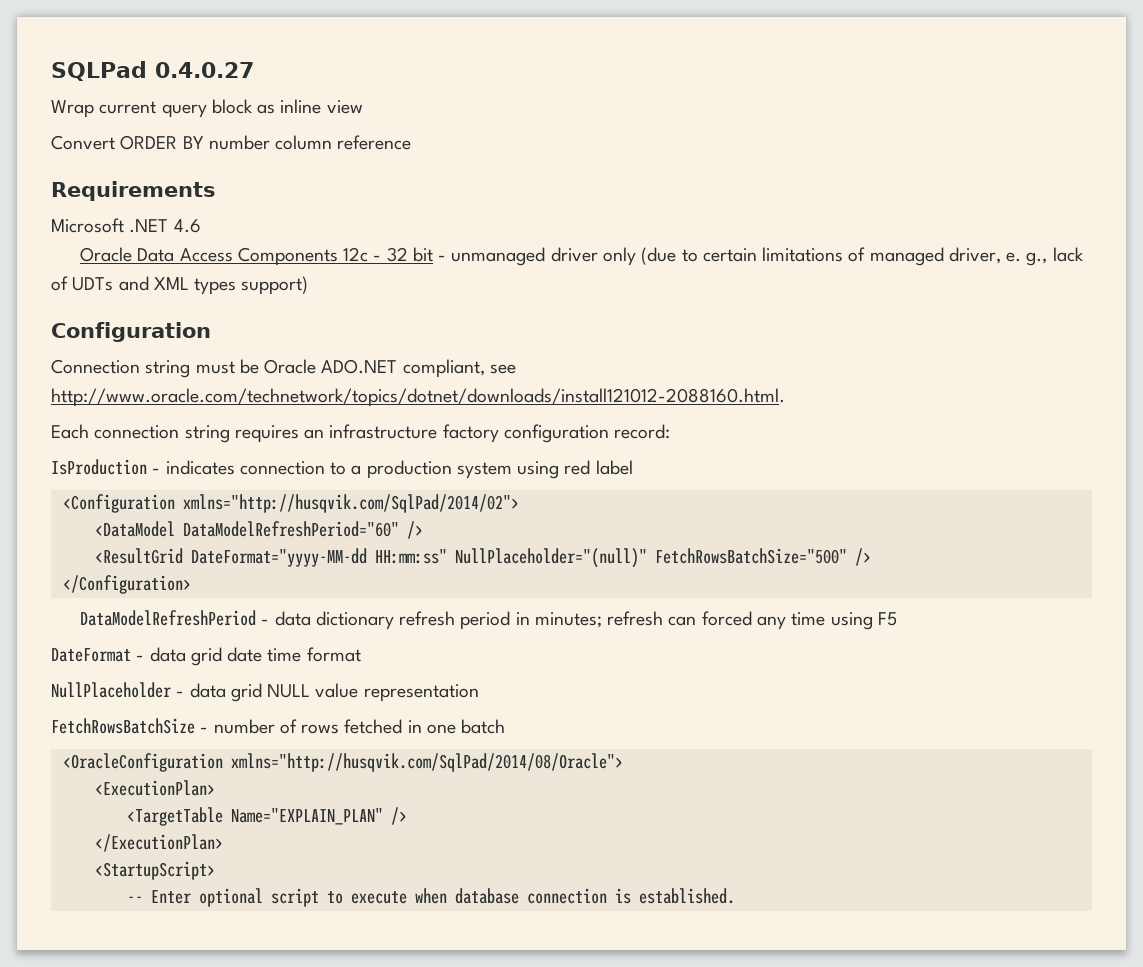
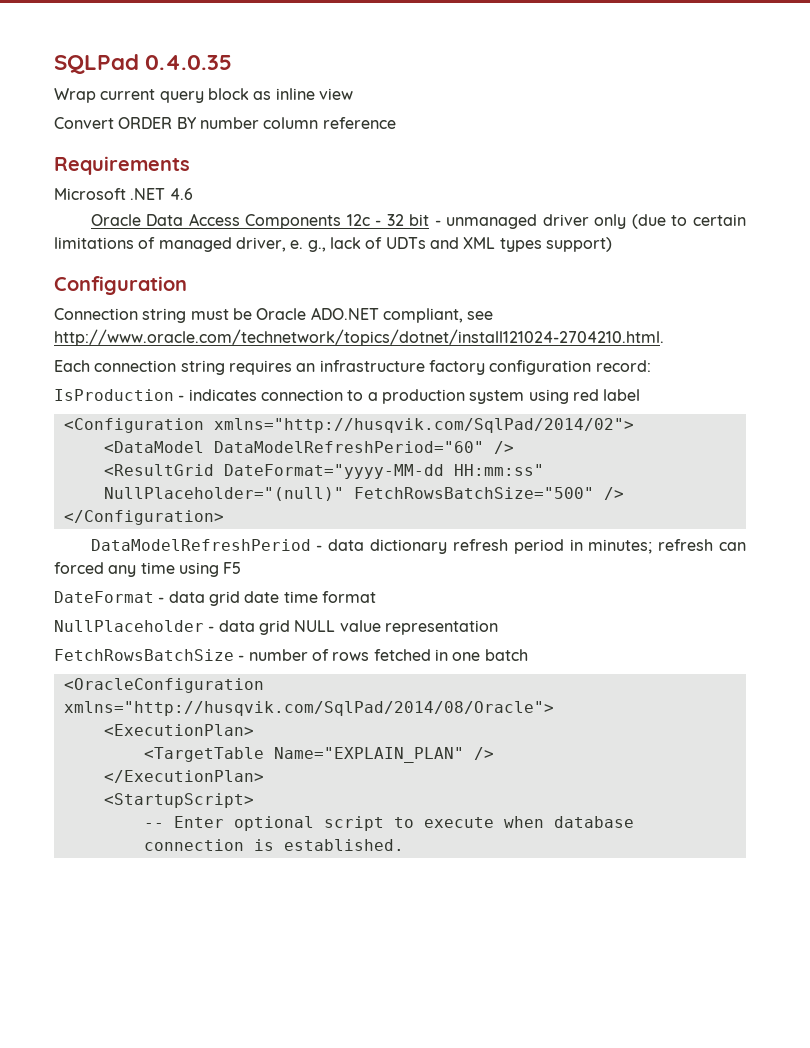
[154,62,254,78] 0.4.0.27 -> [145,55,233,70] 0.4.0.35
[51,388,785,407] http://www.oracle.com/technetwork/topics/dotnet/downloads/install121012-2088160.html. -> [54,329,664,346] http://www.oracle.com/technetwork/topics/dotnet/install121024-2704210.html.

